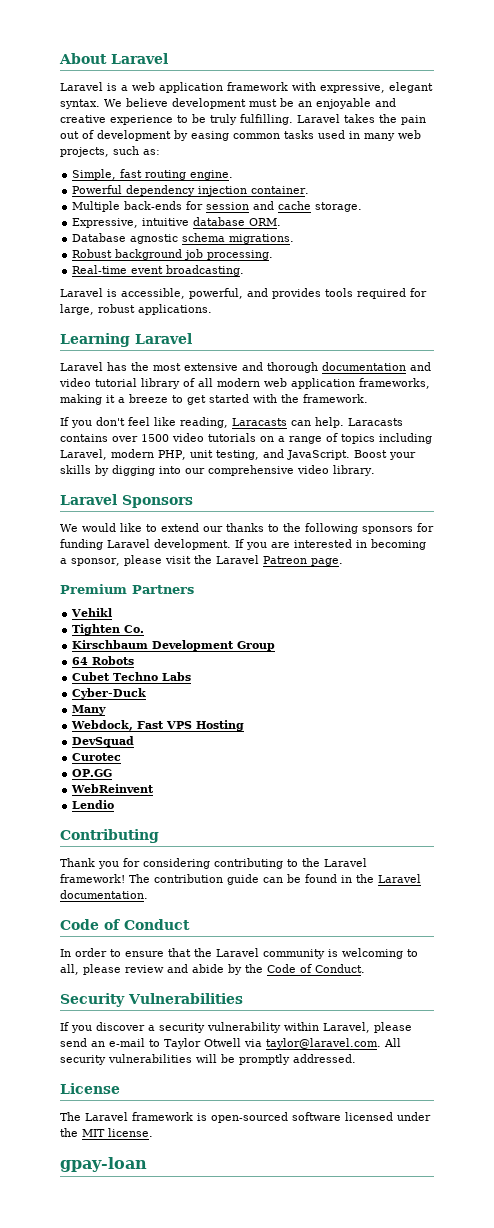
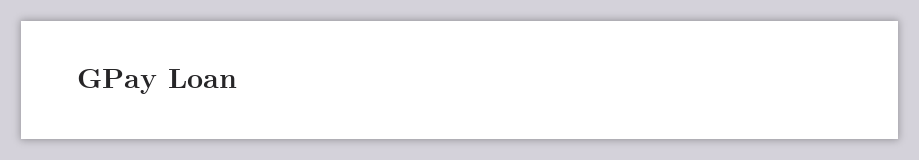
[59,53,168,64] [60,82,433,93] [60,98,396,109] [60,114,426,125] [60,130,421,141] [60,146,160,157] [72,169,234,180] [72,185,310,196] [72,201,363,212] [72,217,282,228] [72,233,295,244] [72,249,274,260] [72,265,245,276] [60,288,427,299] [60,304,212,315] [60,333,192,347] [60,362,431,373] [59,378,430,389] [60,394,368,405] [60,417,403,428] [60,433,432,444] [60,449,416,460] [60,465,375,476] [60,494,193,508] [60,523,434,534] [60,539,426,550] [60,555,343,566] [60,584,194,594] [71,608,113,617] [72,624,145,635] [72,640,276,651] [72,656,135,665] [72,672,192,681] [72,688,147,699] [72,705,107,715] [71,720,245,731] [72,736,135,747] [72,753,122,761] [72,769,113,777] [71,784,155,793] [72,800,115,809] [60,829,159,843] [60,858,367,869] [60,874,421,885] [60,890,148,899] [60,919,190,930] [60,948,418,959] [60,964,365,975] [60,993,243,1007] [60,1022,412,1033] [60,1038,401,1049] [60,1054,356,1065] [60,1083,120,1094] [60,1112,431,1123] [60,1128,153,1137] [60,1157,147,1172] About Laravel // Laravel is a web application framework with expressive, elegant syntax. We believe development must be an enjoyable and creative experience to be truly fulfilling. Laravel takes the pain out of development by easing common tasks used in many web projects, such as: // Simple, fast routing engine. // Powerful dependency injection container. // Multiple back-ends for session and cache storage. // Expressive, intuitive database ORM. // Database agnostic schema migrations. // Robust background job processing. // Real-time event broadcasting. // Laravel is accessible, powerful, and provides tools required for large, robust applications. // Learning Laravel // Laravel has the most extensive and thorough documentation and video tutorial library of all modern web application frameworks, making it a breeze to get started with the framework. // If you don't feel like reading, Laracasts can help. Laracasts contains over 1500 video tutorials on a range of topics including Laravel, modern PHP, unit testing, and JavaScript. Boost your skills by digging into our comprehensive video library. // Laravel Sponsors // We would like to extend our thanks to the following sponsors for funding Laravel development. If you are interested in becoming a sponsor, please visit the Laravel Patreon page. // Premium Partners // Vehikl // Tighten Co. // Kirschbaum Development Group // 64 Robots // Cubet Techno Labs // Cyber-Duck // Many // Webdock, Fast VPS Hosting // DevSquad // Curotec // OP.GG // WebReinvent // Lendio // Contributing // Thank you for considering contributing to the Laravel framework! The contribution guide can be found in the Laravel documentation. // Code of Conduct // In order to ensure that the Laravel community is welcoming to all, please review and abide by the Code of Conduct. // Security Vulnerabilities // If you discover a security vulnerability within Laravel, please send an e-mail to Taylor Otwell via taylor@laravel.com. All security vulnerabilities will be promptly addressed. // License // The Laravel framework is open-sourced software licensed under the MIT license. // gpay-loan -> [77,69,237,94] GPay Loan

